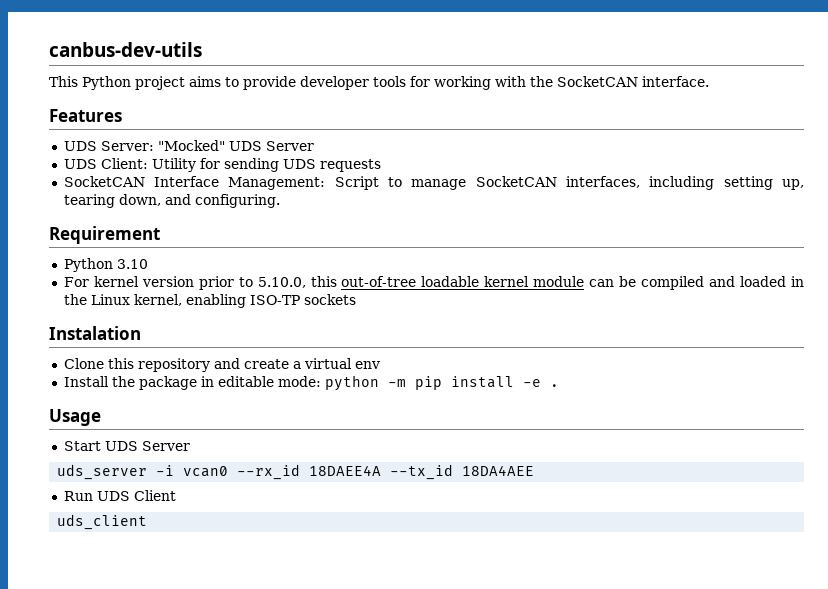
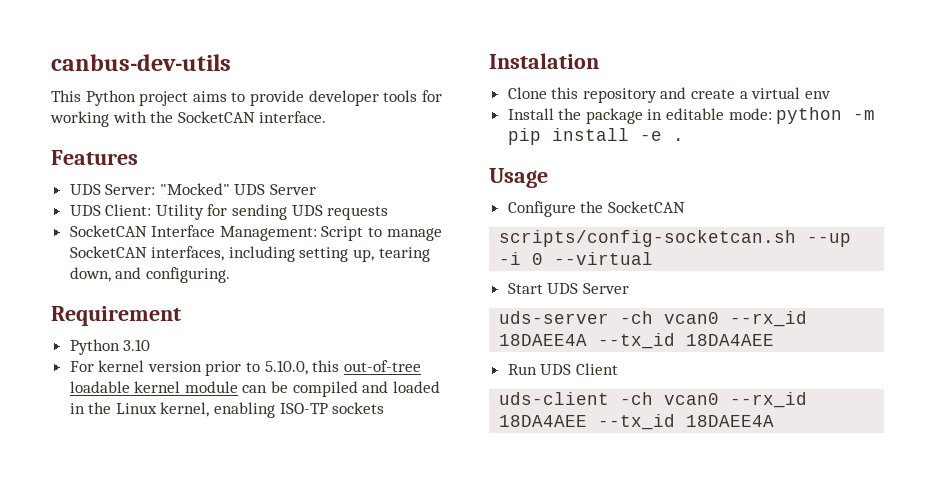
(101, 417) none -> [507,201,685,217] [499,230,852,247] [499,252,654,265] // Configure the SocketCAN // scripts/config-socketcan.sh --up -i 0 --virtual
[57,464,175,480] uds_server -i -> [499,311,654,324] uds-server -ch
[57,514,148,530] uds_client -> [499,392,808,408] [499,414,775,430] uds-client -ch vcan0 --rx_id 18DA4AEE --tx_id 18DAEE4A

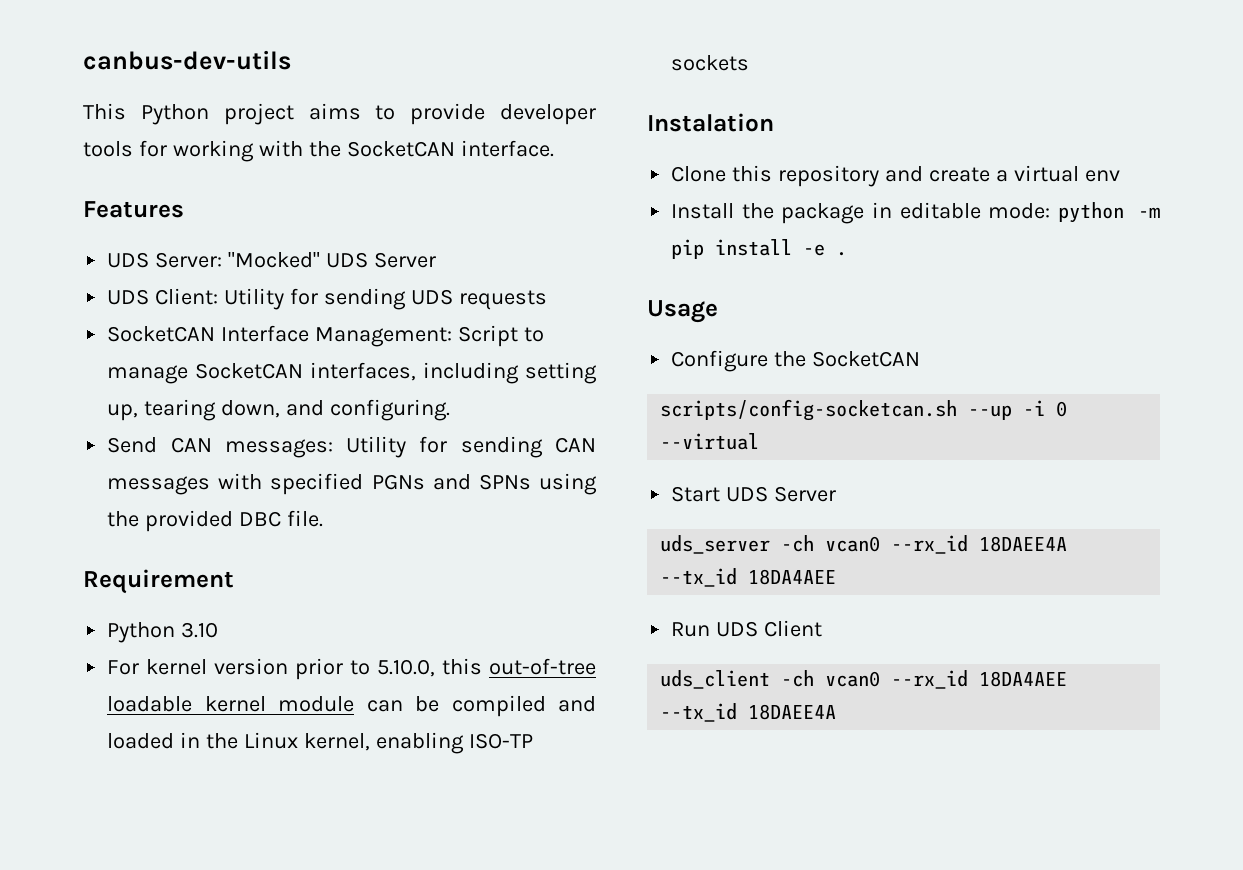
(230, 275) none -> [107,436,596,458] [107,473,597,495] [107,510,324,532] // Send CAN messages: Utility for sending CAN messages with specified PGNs and SPNs using the provided DBC file.
[499,311,610,324] uds-server -> [660,535,771,554] uds_server
[499,392,610,405] uds-client -> [660,670,771,689] uds_client

